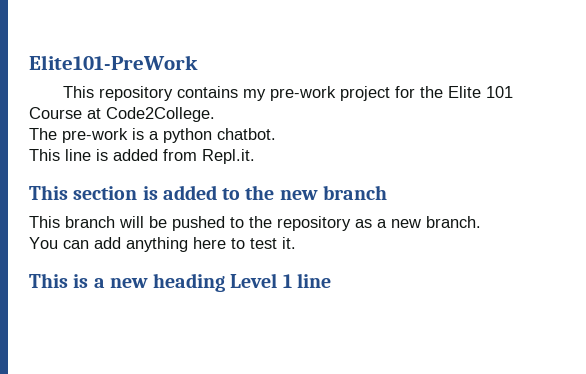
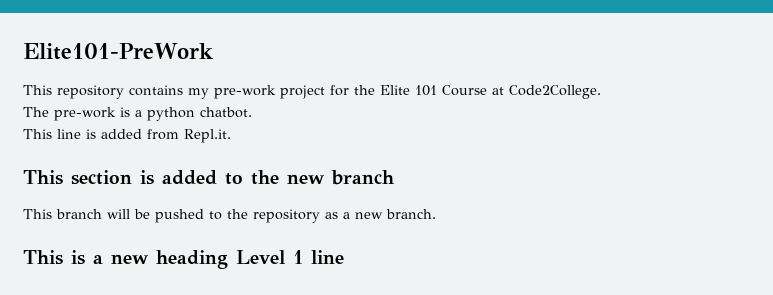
[29,237,296,252] // You can add anything here to test it. -> (436, 214) none

